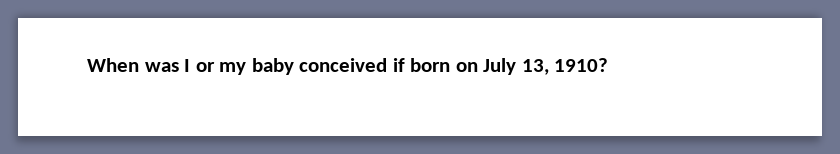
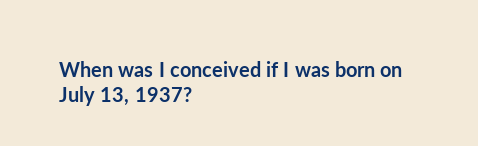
[195,58,405,75] or my baby conceived if -> [169,61,330,77] conceived if I was
[554,58,609,72] 1910? -> [134,87,192,102] 1937?

